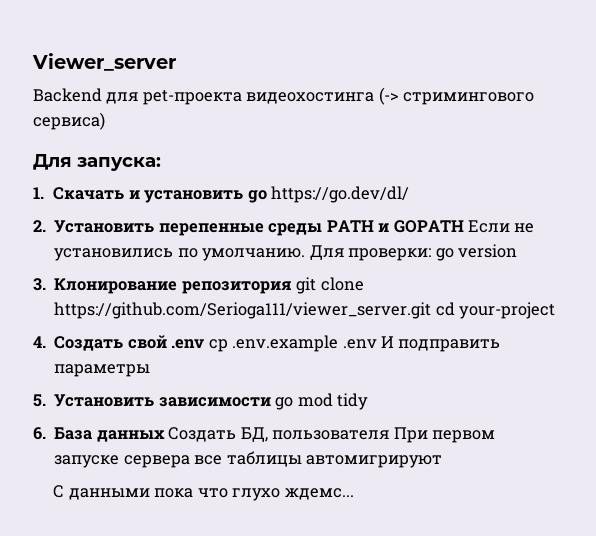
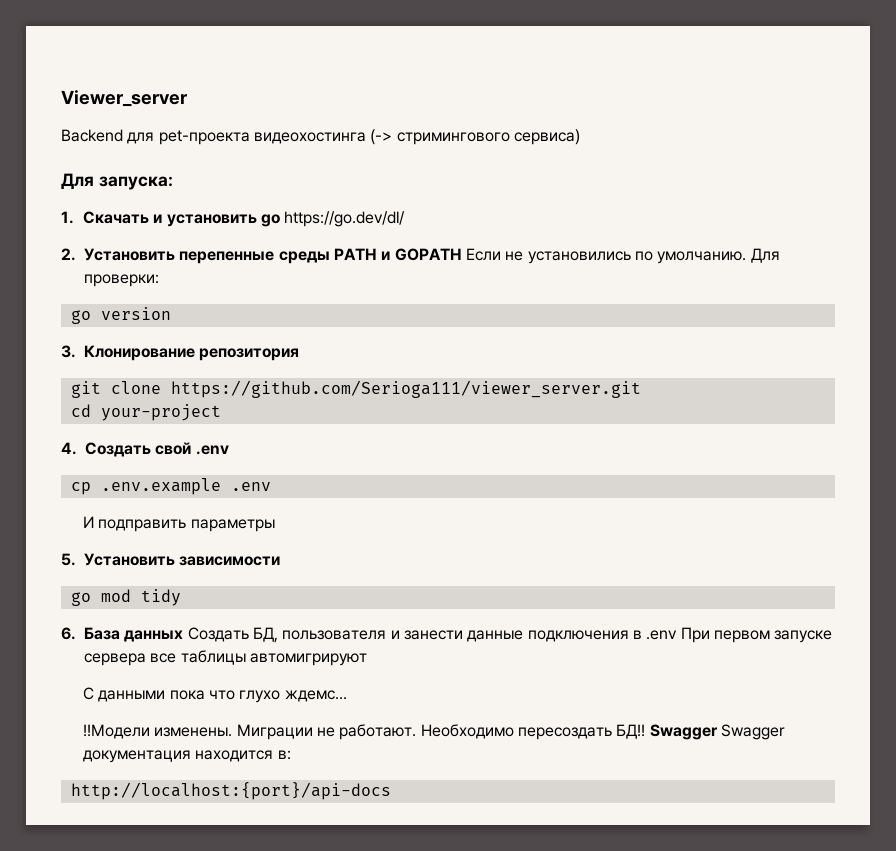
(432, 254) none -> (159, 280) //
(292, 287) none -> (300, 354) //
(432, 310) none -> (641, 389) //
(205, 344) none -> (229, 450) //
(377, 344) none -> (271, 486) //
(271, 402) none -> (281, 561) //
(390, 435) none -> [390,630,678,642] и занести данные подключения в .env
(354, 494) none -> [83,724,786,740] [83,750,291,763] [70,782,391,800] // !!Модели изменены. Миграции не работают. Необходимо пересоздать БД!! Swagger Swagger документация находится в: // http://localhost:{port}/api-docs

